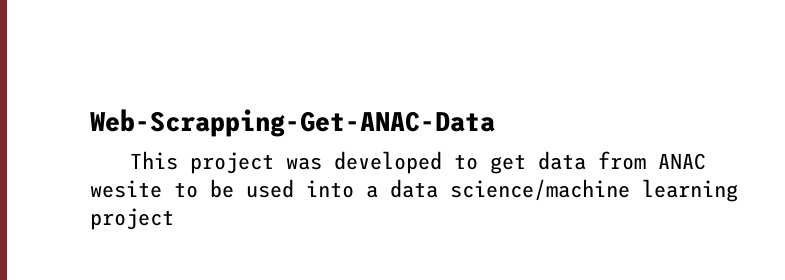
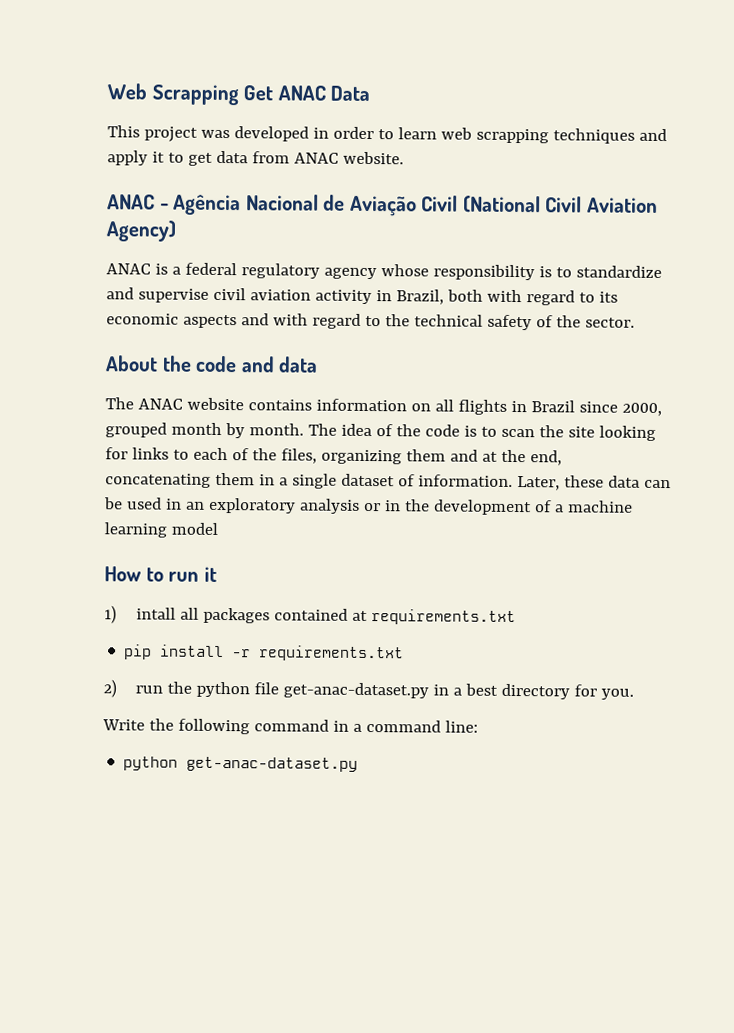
[90,109,495,137] Web-Scrapping-Get-ANAC-Data -> [107,83,371,106] Web Scrapping Get ANAC Data
(443, 162) none -> [312,126,667,144] [107,150,165,166] in order to learn web scrapping techniques and apply it
[90,179,738,202] [90,208,174,230] wesite to be used into a data science/machine learning project -> [342,151,404,165] [107,194,658,217] [106,220,177,242] [106,262,662,281] [106,287,618,306] [106,313,635,331] [105,355,319,373] [105,397,662,417] [105,422,656,441] [105,447,562,466] [105,472,671,491] [104,497,633,516] [104,522,218,538] [104,566,217,582] [104,605,517,626] [124,644,405,662] [103,679,635,700] [102,718,478,735] [123,756,359,772] website. // ANAC - Agência Nacional de Aviação Civil (National Civil Aviation Agency) // ANAC is a federal regulatory agency whose responsibility is to standardize and supervise civil aviation activity in Brazil, both with regard to its economic aspects and with regard to the technical safety of the sector. // About the code and data // The ANAC website contains information on all flights in Brazil since 2000, grouped month by month. The idea of the code is to scan the site looking for links to each of the files, organizing them and at the end, concatenating them in a single dataset of information. Later, these data can be used in an exploratory analysis or in the development of a machine learning model // How to run it // 1) intall all packages contained at requirements.txt // pip install -r requirements.txt // 2) run the python file get-anac-dataset.py in a best directory for you. // Write the following command in a command line: // python get-anac-dataset.py

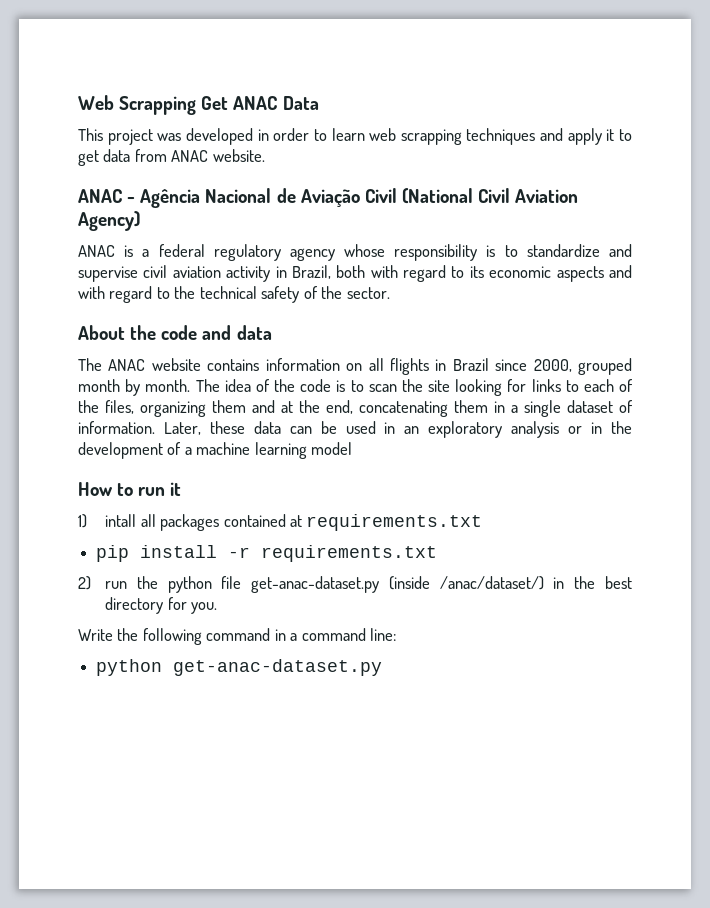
[433,684,463,696] in a -> [388,576,596,590] (inside /anac/dataset/) in the

